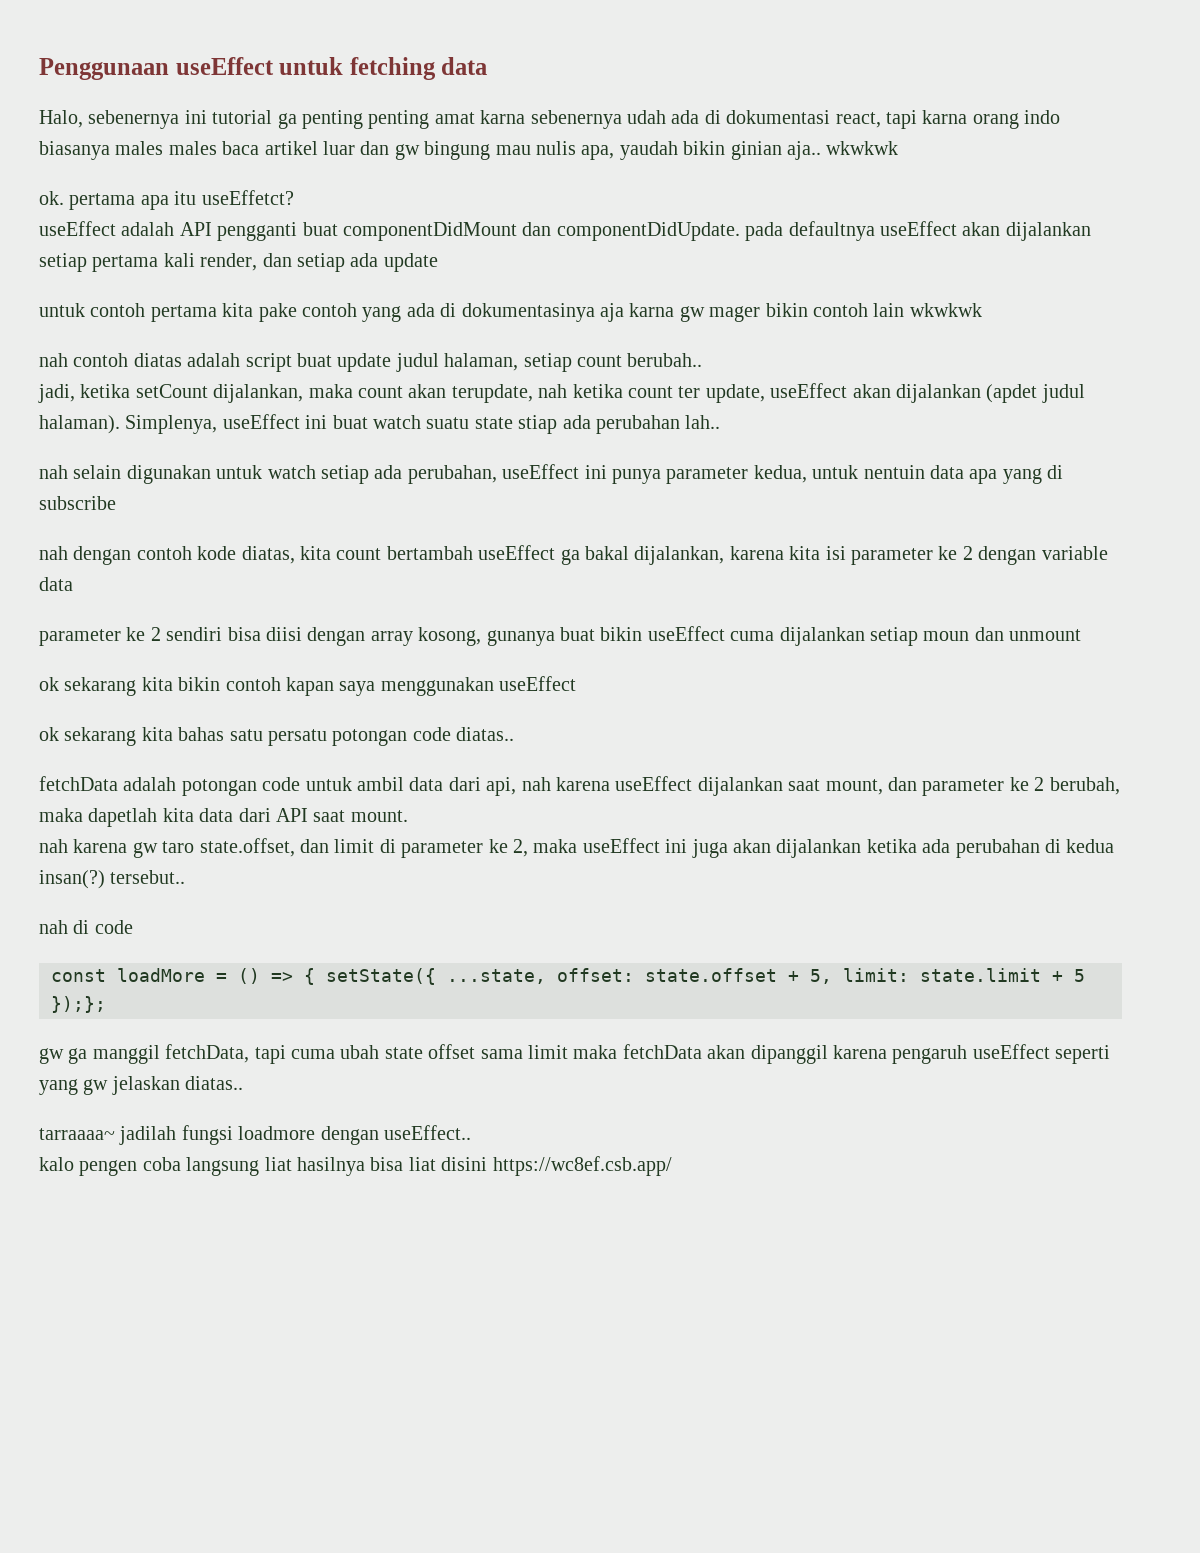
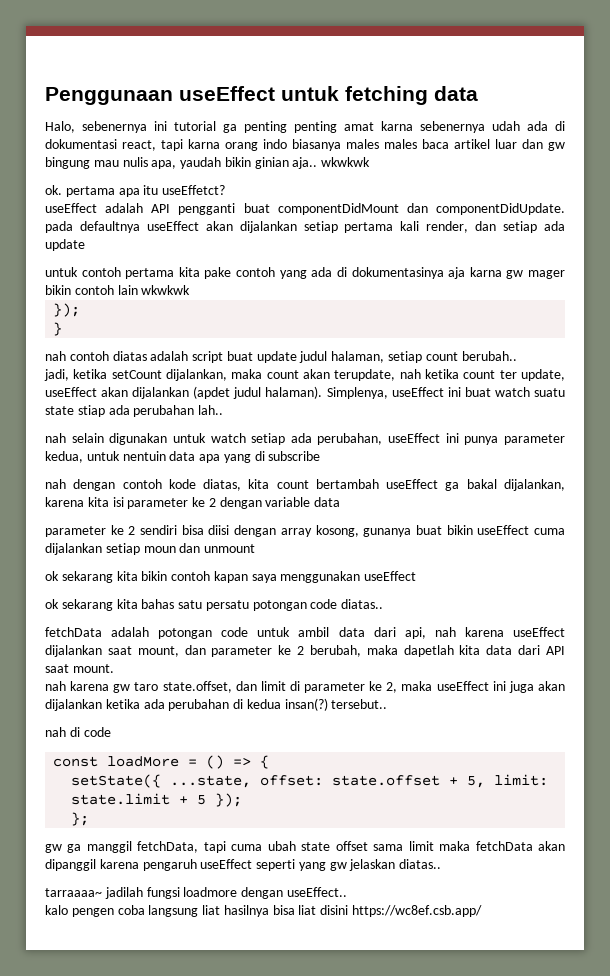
(982, 310) none -> [53,303,81,317] [53,322,63,336] // }); // }
(315, 976) none -> (270, 762) //
[51,996,106,1013] });}; -> [215,793,243,807] [71,812,90,826] }); // };

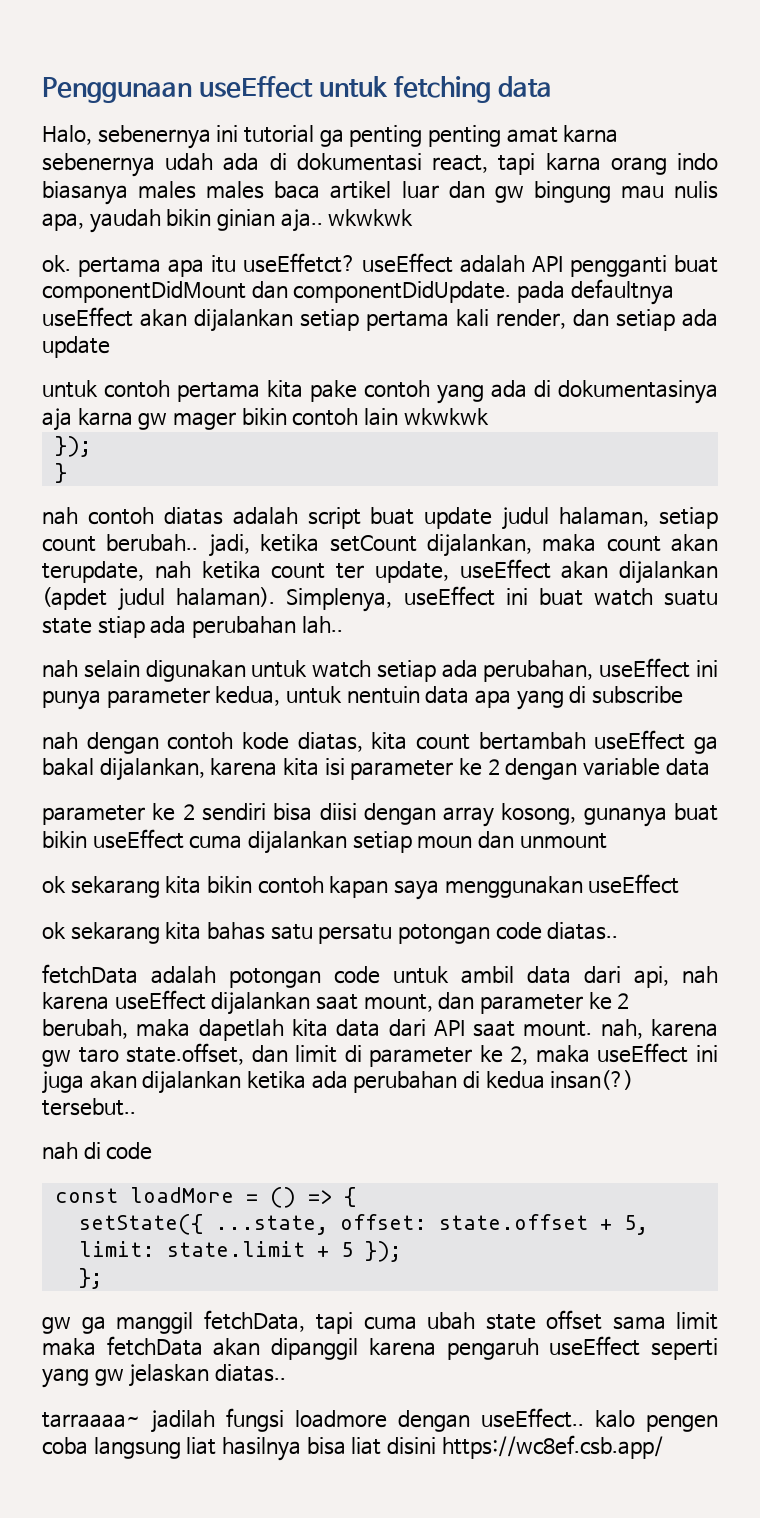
(226, 190) // -> (356, 263) none
(517, 356) // -> (199, 543) none
[45,681,66,691] // nah -> [600,1019,643,1039] nah,
(347, 892) // -> (584, 1418) none

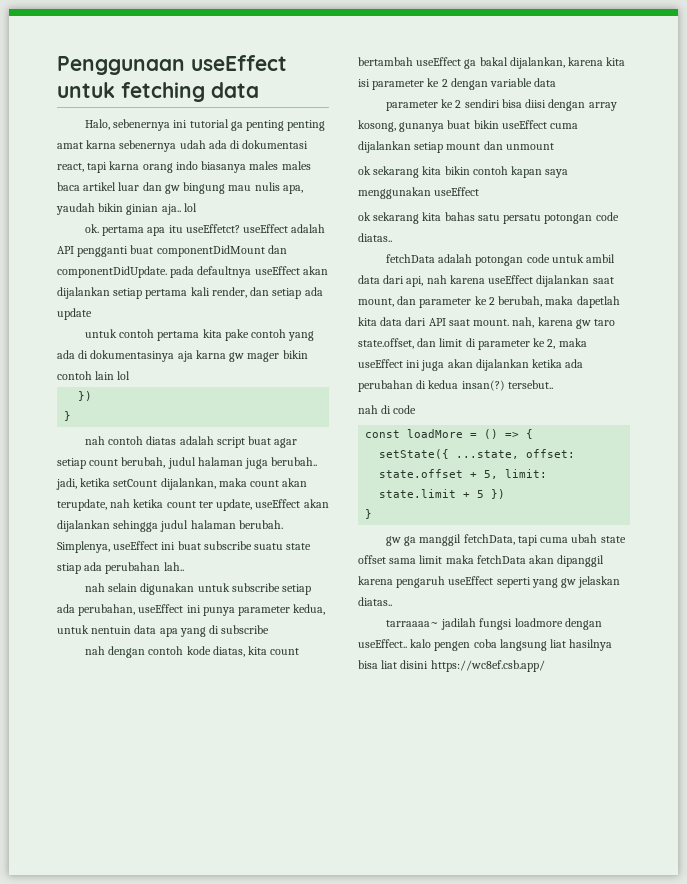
[328,209,414,226] wkwkwk -> [183,203,197,212] lol
[403,408,489,425] [54,436,92,457] wkwkwk // }); -> [117,371,131,380] [78,391,93,401] lol // })
[424,507,718,530] [42,536,96,552] update judul halaman, setiap count -> [274,438,298,448] [57,457,269,469] agar setiap count berubah, judul halaman juga
[42,587,276,611] (apdet judul halaman). -> [113,520,283,532] sehingga judul halaman berubah.
[593,588,653,606] watch -> [203,541,252,550] subscribe
[312,660,372,678] watch -> [231,583,280,592] subscribe
[417,836,473,848] moun -> [446,143,481,150] mount
[364,1241,402,1262] [78,1268,103,1289] }); // }; -> [491,489,506,499] [365,509,373,519] }) // }

